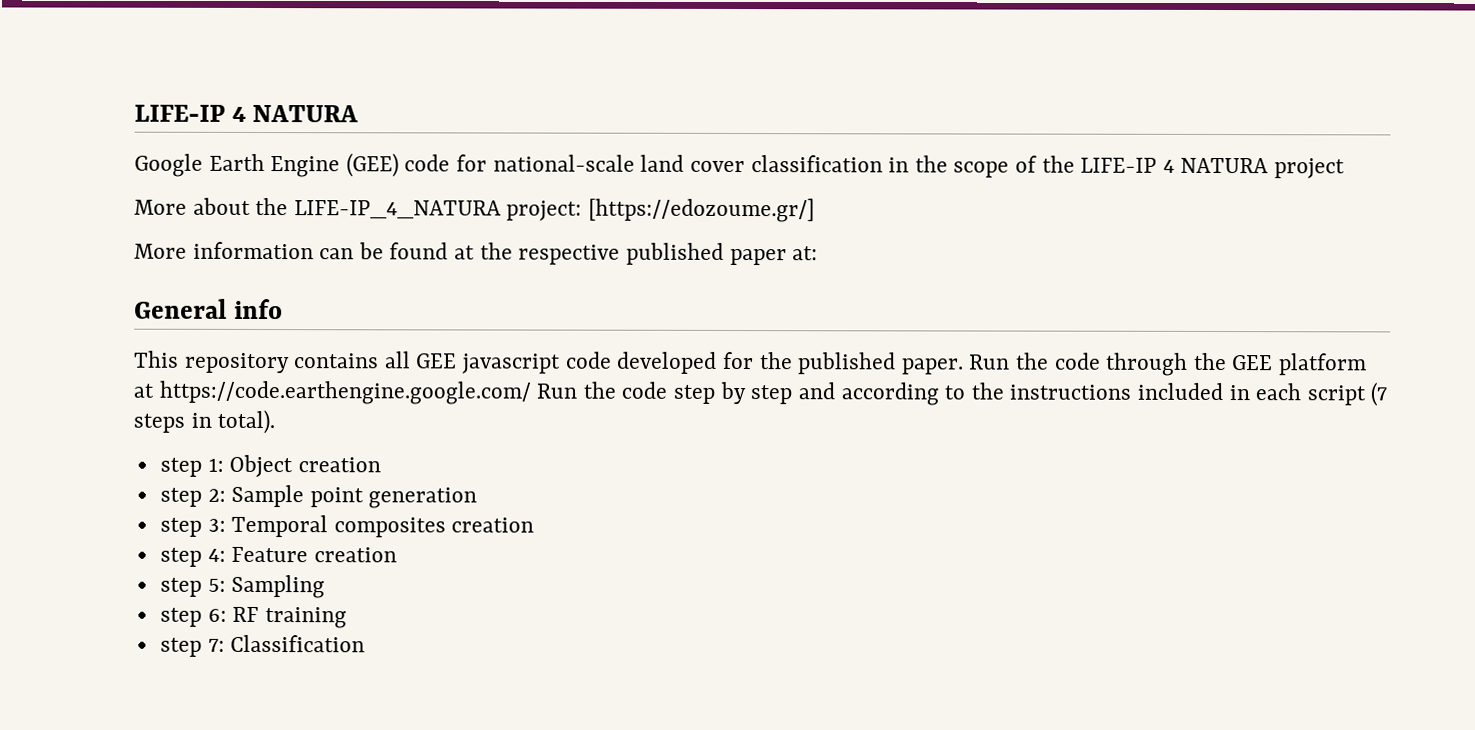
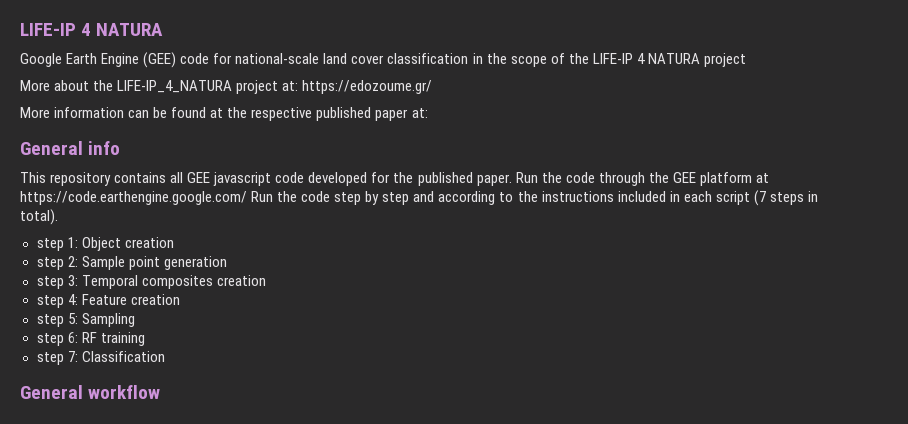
[506,197,816,223] project: [https://edozoume.gr/] -> [236,80,433,94] project at: https://edozoume.gr/
(366, 643) none -> [20,385,161,399] // General workflow

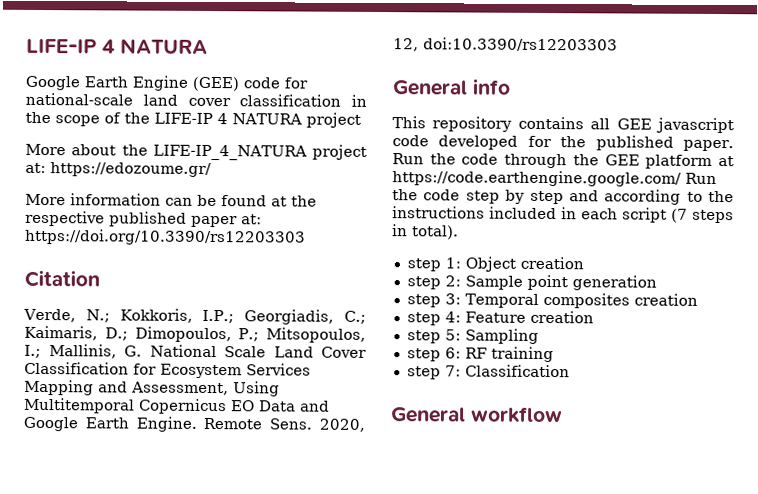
(428, 113) none -> [25,228,306,246] [24,269,100,288] [23,308,366,325] [24,325,366,343] [24,344,367,359] [24,361,311,379] [24,379,280,397] [24,397,330,415] [23,416,366,432] [393,37,618,52] https://doi.org/10.3390/rs12203303 // Citation // Verde, N.; Kokkoris, I.P.; Georgiadis, C.; Kaimaris, D.; Dimopoulos, P.; Mitsopoulos, I.; Mallinis, G. National Scale Land Cover Classification for Ecosystem Services Mapping and Assessment, Using Multitemporal Copernicus EO Data and Google Earth Engine. Remote Sens. 2020, 12, doi:10.3390/rs12203303

